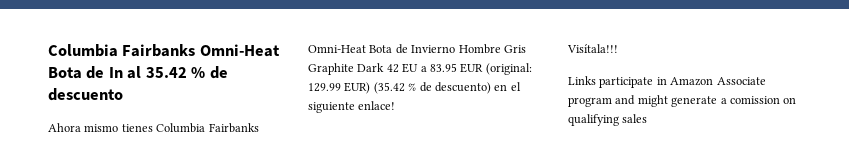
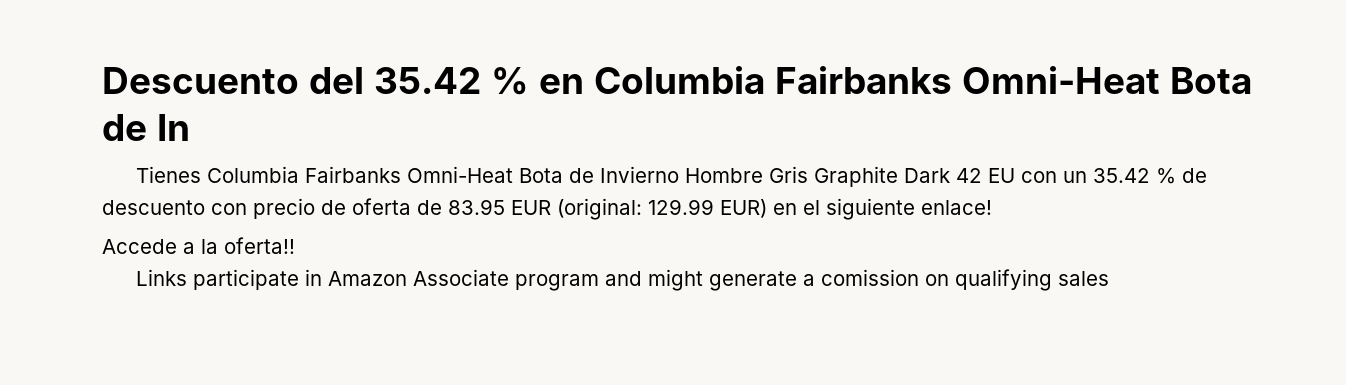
(48, 50) none -> [102,67,584,95] Descuento del 35.42 % en
[127,66,228,79] [48,88,123,101] [48,123,153,132] al 35.42 % de descuento // Ahora mismo tienes -> [136,166,202,183] // Tienes
[420,66,427,72] a -> [1021,168,1208,184] [102,198,442,219] con un 35.42 % de descuento con precio de oferta de
[373,82,491,94] (35.42 % de descuento) -> (767, 208) none
[567,44,618,53] Visítala!!! -> [102,237,295,254] Accede a la oferta!!

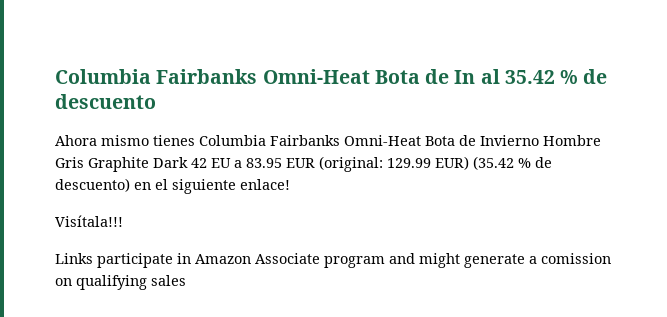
[102,67,584,95] Descuento del 35.42 % en -> (55, 76) none
[136,166,202,183] // Tienes -> [480,69,608,84] [55,94,156,109] [55,135,195,146] al 35.42 % de descuento // Ahora mismo tienes
[1021,168,1208,184] [102,198,442,219] con un 35.42 % de descuento con precio de oferta de -> [234,160,242,168] a
(767, 208) none -> [473,156,552,170] [55,178,130,192] (35.42 % de descuento)
[102,237,295,254] Accede a la oferta!! -> [55,215,123,227] Visítala!!!

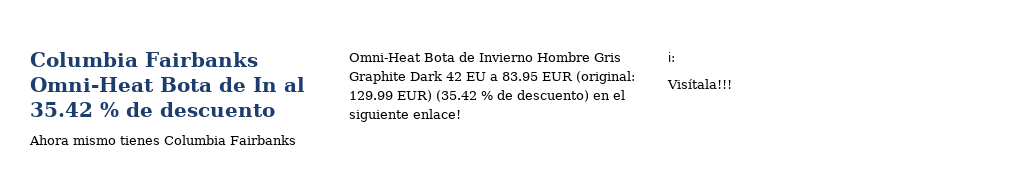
(290, 184) none -> [668,52,675,62] // ℹ:
[55,253,611,268] [55,275,186,290] // Links participate in Amazon Associate program and might generate a comission on qualifying sales -> (732, 84) none

